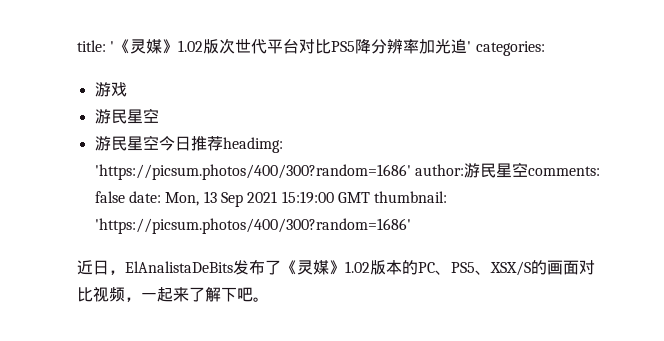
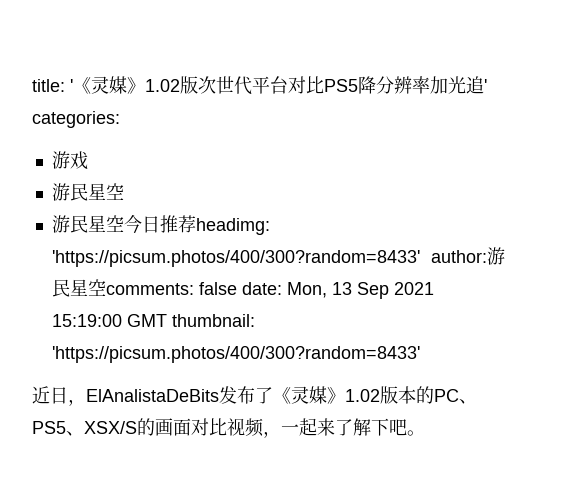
[94,164,411,180] 'https://picsum.photos/400/300?random=1686' -> [51,250,420,267] 'https://picsum.photos/400/300?random=8433'
[94,218,411,234] 'https://picsum.photos/400/300?random=1686' -> [51,346,420,363] 'https://picsum.photos/400/300?random=8433'

